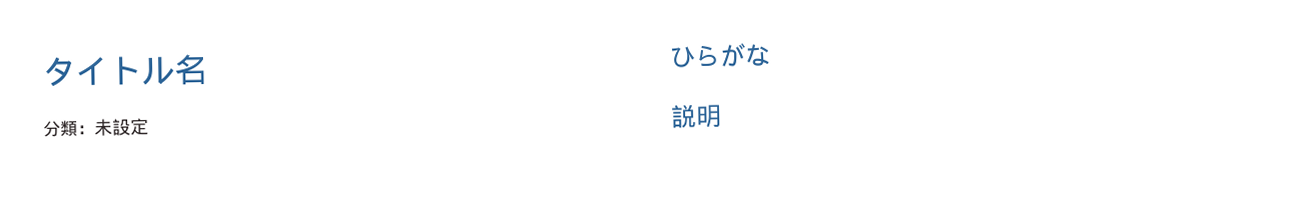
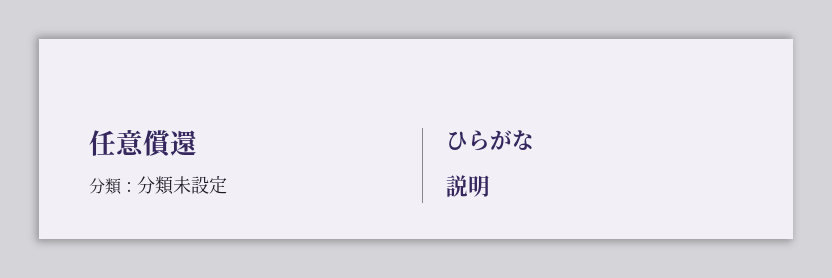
[42,53,208,87] タイトル名 -> [89,130,197,158] 任意償還
(95, 130) none -> [137,176,174,195] 分類

